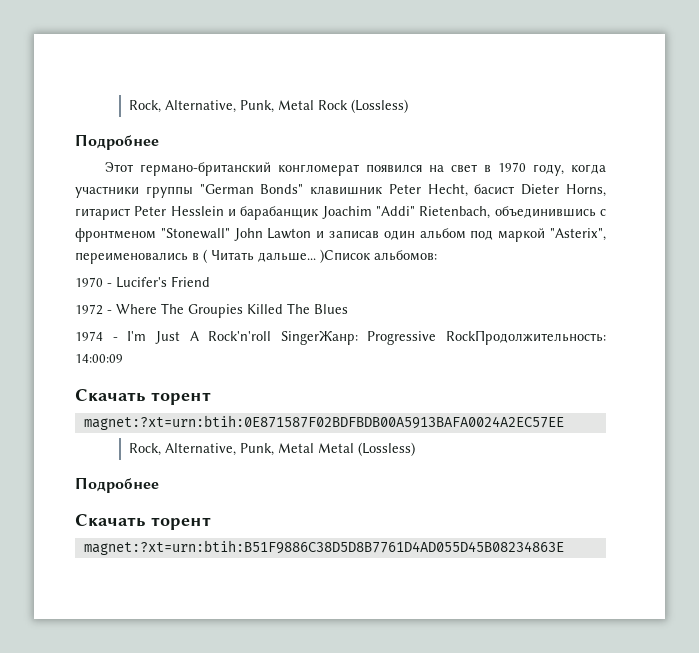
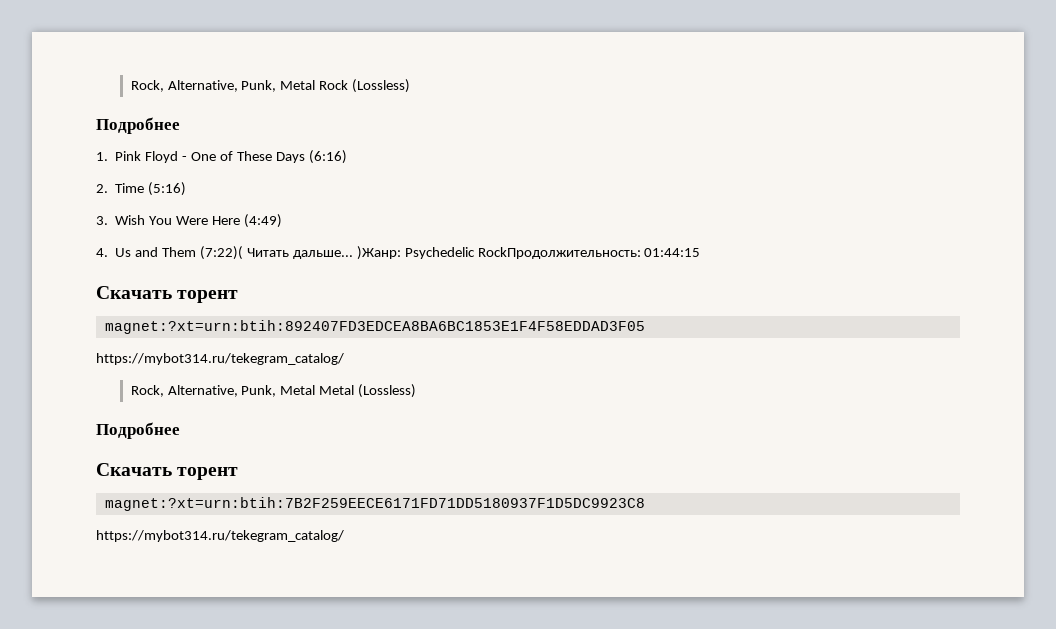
[104,162,606,176] [75,184,606,198] [75,206,607,220] [75,228,607,242] [75,249,437,264] [75,276,210,288] [75,303,348,318] [75,330,606,345] [75,354,123,363] [75,389,211,405] [83,415,564,430] Этот германо-британский конгломерат появился на свет в 1970 году, когда участники группы "German Bonds" клавишник Peter Hecht, басист Dieter Horns, гитарист Peter Hesslein и барабанщик Joachim "Addi" Rietenbach, объединившись с фронтменом "Stonewall" John Lawton и записав один альбом под маркой "Asterix", переименовались в ( Читать дальше... )Список альбомов: // 1970 - Lucifer's Friend // 1972 - Where The Groupies Killed The Blues // 1974 - I'm Just A Rock'n'roll SingerЖанр: Progressive RockПродолжительность: 14:00:09 // Скачать торент // magnet:?xt=urn:btih:0E871587F02BDFBDB00A5913BAFA0024A2EC57EE -> [96,150,347,164] [96,182,187,196] [96,214,282,228] [96,246,701,260] [96,286,239,303] [104,320,645,334] [96,353,344,365] 1. Pink Floyd - One of These Days (6:16) // 2. Time (5:16) // 3. Wish You Were Here (4:49) // 4. Us and Them (7:22)( Читать дальше... )Жанр: Psychedelic RockПродолжительность: 01:44:15 // Скачать торент // magnet:?xt=urn:btih:892407FD3EDCEA8BA6BC1853E1F4F58EDDAD3F05 // https://mybot314.ru/tekegram_catalog/
[83,540,564,555] magnet:?xt=urn:btih:B51F9886C38D5D8B7761D4AD055D45B08234863E -> [104,497,645,511] [96,530,344,542] magnet:?xt=urn:btih:7B2F259EECE6171FD71DD5180937F1D5DC9923C8 // https://mybot314.ru/tekegram_catalog/

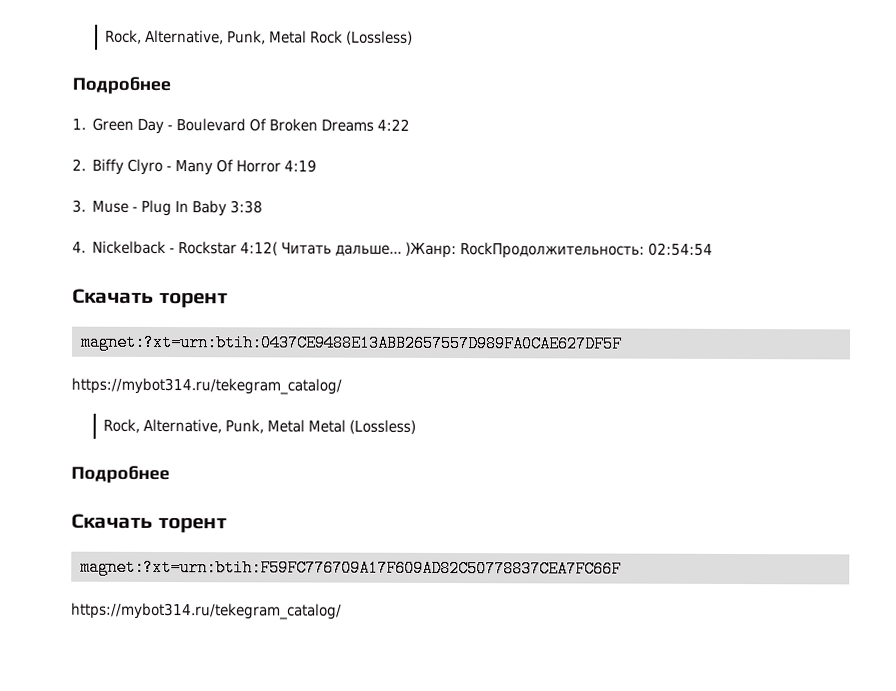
[115,150,347,164] [96,182,187,196] [96,214,282,228] [96,246,701,260] [96,286,239,303] [104,320,645,334] Pink Floyd - One of These Days (6:16) // 2. Time (5:16) // 3. Wish You Were Here (4:49) // 4. Us and Them (7:22)( Читать дальше... )Жанр: Psychedelic RockПродолжительность: 01:44:15 // Скачать торент // magnet:?xt=urn:btih:892407FD3EDCEA8BA6BC1853E1F4F58EDDAD3F05 -> [92,117,411,135] [72,158,318,176] [72,199,264,217] [72,240,714,259] [72,288,228,309] [79,333,623,353] Green Day - Boulevard Of Broken Dreams 4:22 // 2. Biffy Clyro - Many Of Horror 4:19 // 3. Muse - Plug In Baby 3:38 // 4. Nickelback - Rockstar 4:12( Читать дальше... )Жанр: RockПродолжительность: 02:54:54 // Скачать торент // magnet:?xt=urn:btih:0437CE9488E13ABB2657557D989FA0CAE627DF5F
[104,497,645,511] magnet:?xt=urn:btih:7B2F259EECE6171FD71DD5180937F1D5DC9923C8 -> [79,558,622,578] magnet:?xt=urn:btih:F59FC776709A17F609AD82C50778837CEA7FC66F

